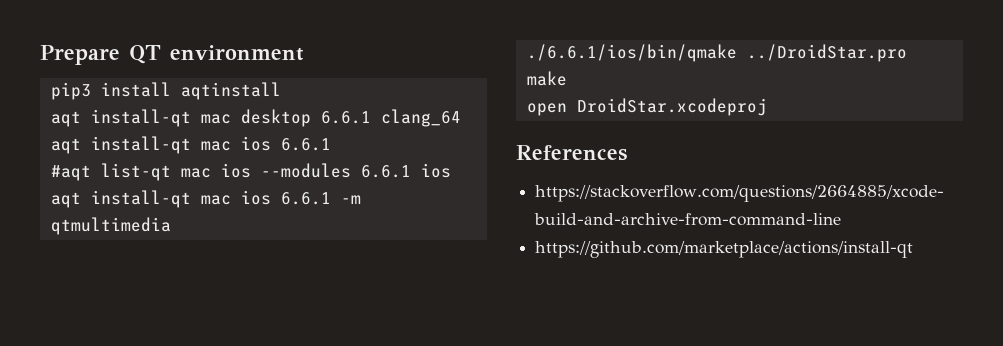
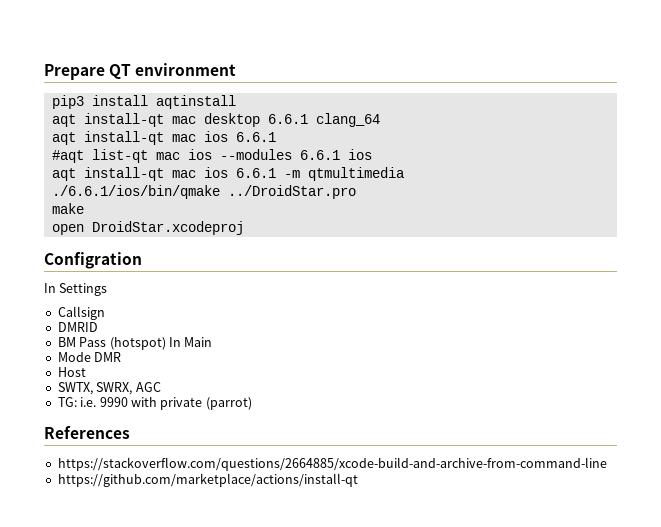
(767, 107) none -> [44,252,142,269] [44,283,108,296] [57,306,105,320] [57,322,98,332] [57,337,213,350] [57,352,122,362] [57,367,86,377] [57,382,161,395] [57,397,252,410] // Configration // In Settings // Callsign // DMRID // BM Pass (hotspot) In Main // Mode DMR // Host // SWTX, SWRX, AGC // TG: i.e. 9990 with private (parrot)

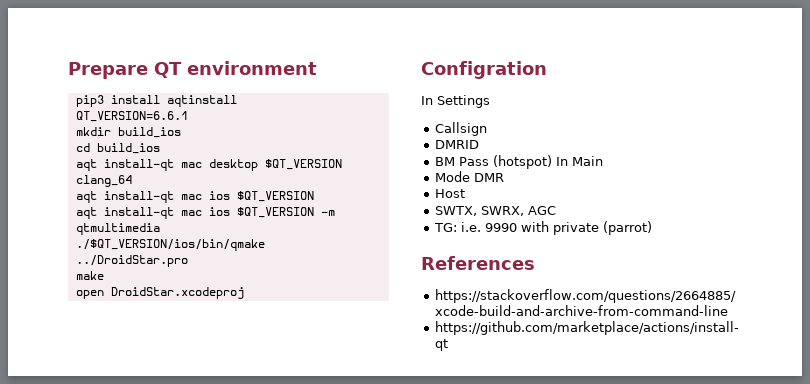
(236, 102) none -> [75,111,188,122] [75,127,181,138] [75,143,160,154] // QT_VERSION=6.6.1 // mkdir build_ios // cd build_ios
[267,114,308,124] 6.6.1 -> [264,159,342,170] $QT_VERSION
[235,132,276,142] [51,149,372,163] [51,167,276,181] 6.6.1 // #aqt list-qt mac ios --modules 6.6.1 ios // aqt install-qt mac ios 6.6.1 -> [236,191,314,202] [75,207,314,219] $QT_VERSION // aqt install-qt mac ios $QT_VERSION
[51,185,220,199] ./6.6.1/ios/bin/qmake -> [75,239,265,251] ./$QT_VERSION/ios/bin/qmake

